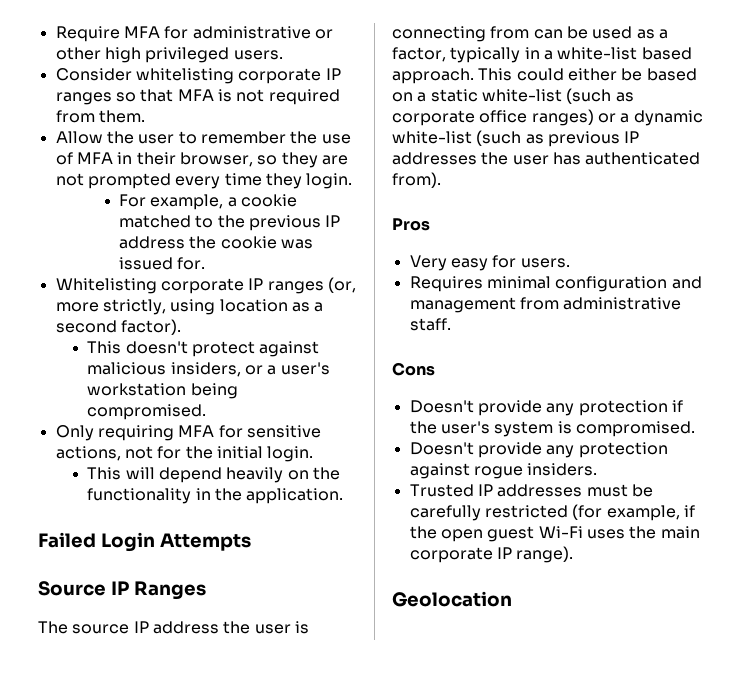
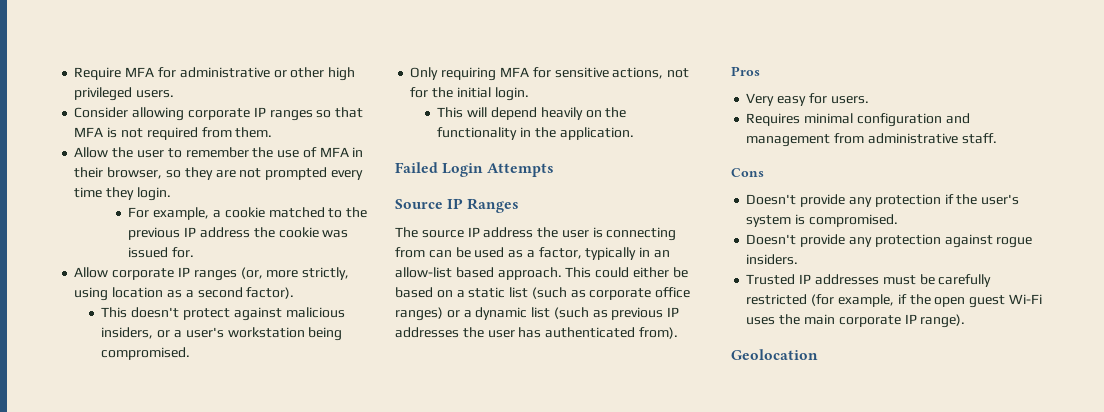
[135,68,234,84] whitelisting -> [132,107,185,121] allowing
[55,278,157,294] Whitelisting -> [74,267,109,278] Allow
[543,47,638,60] a white-list -> [654,250,671,258] [395,267,452,278] an allow-list
[481,89,562,102] white-list -> [509,287,529,298] list
[392,131,472,144] white-list -> [531,307,551,318] list

